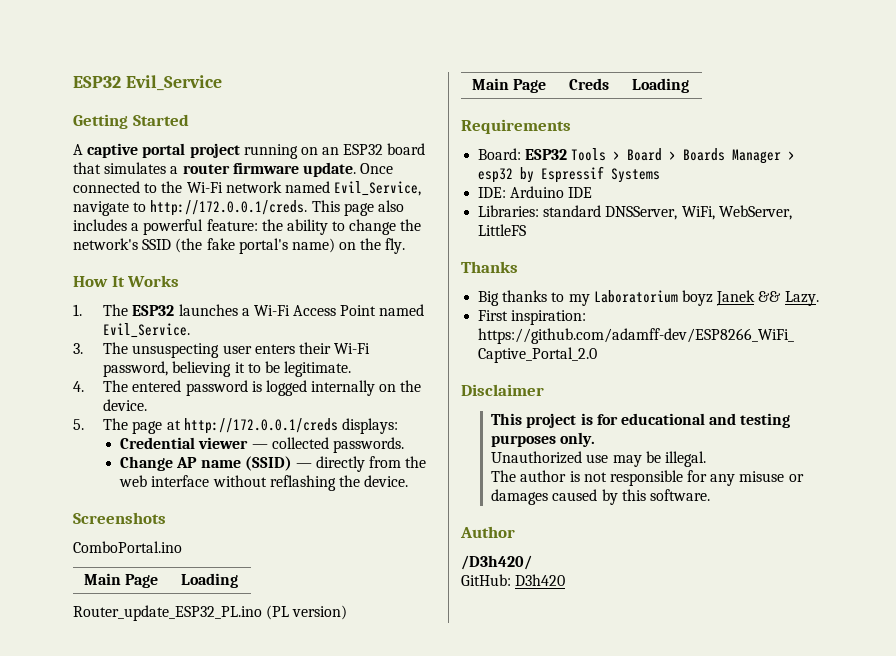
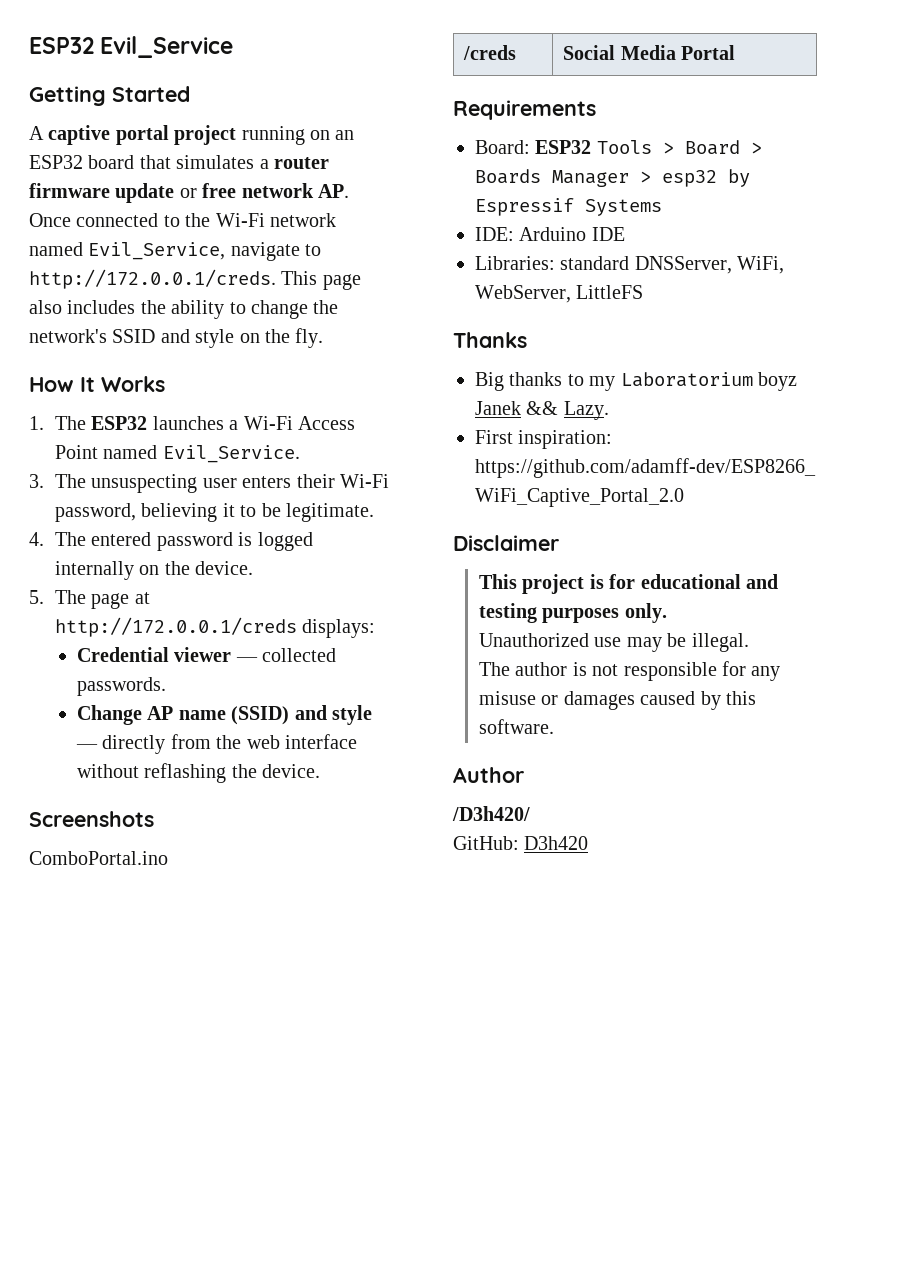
[302,162,356,177] update. -> [115,183,349,203] update or free network AP.
[131,219,258,235] a powerful feature: -> (136, 307) none
[175,238,335,254] (the fake portal's name) -> [160,329,235,348] and style
(292, 463) none -> [294,705,373,725] and style
[83,573,158,588] [180,573,238,588] [73,605,348,621] [471,78,546,93] [568,78,609,90] [631,78,689,93] Main Page | Loading // Router_update_ESP32_PL.ino (PL version) // Main Page | Creds | Loading -> [463,45,517,60] [563,45,735,60] /creds | Social Media Portal

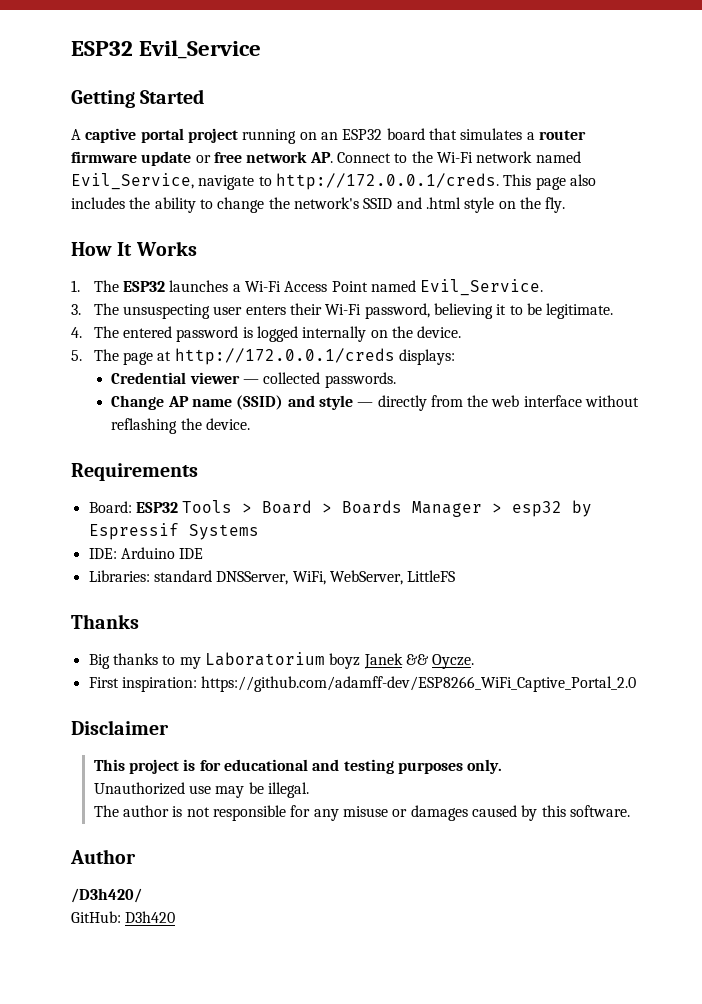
[29,213,159,227] Once connected -> [336,152,391,163] Connect
(190, 336) none -> [425,197,461,209] .html
[29,811,154,827] [29,851,168,865] [463,45,517,60] [563,45,735,60] // Screenshots // ComboPortal.ino // /creds | Social Media Portal -> (250, 424) none
[563,401,609,420] Lazy. -> [432,654,475,669] Oycze.

